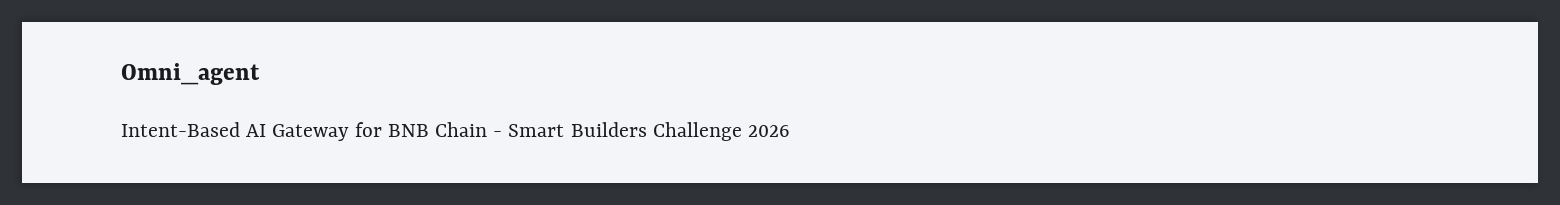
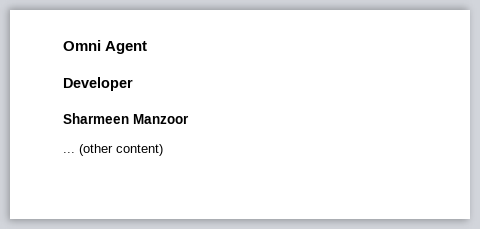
[121,63,260,85] [121,122,791,141] Omni_agent // Intent-Based AI Gateway for BNB Chain - Smart Builders Challenge 2026 -> [63,40,148,54] [63,77,133,91] [63,113,189,124] [63,144,163,156] Omni Agent // Developer // Sharmeen Manzoor // ... (other content)

